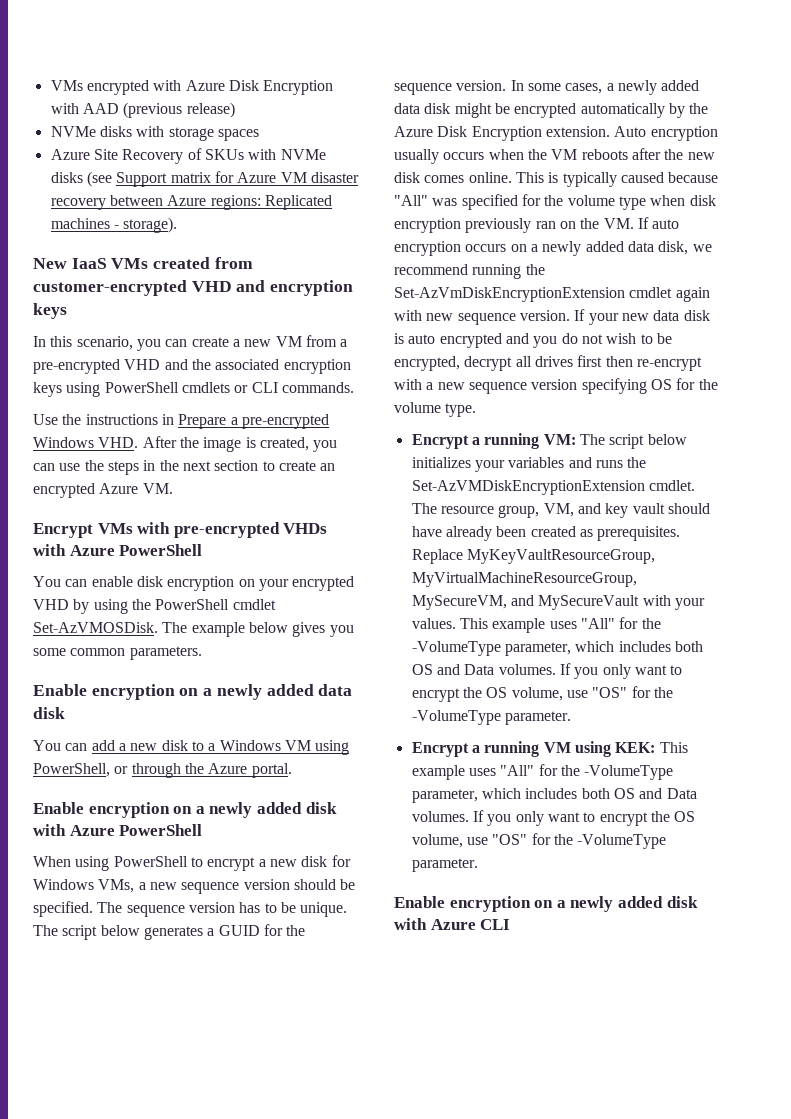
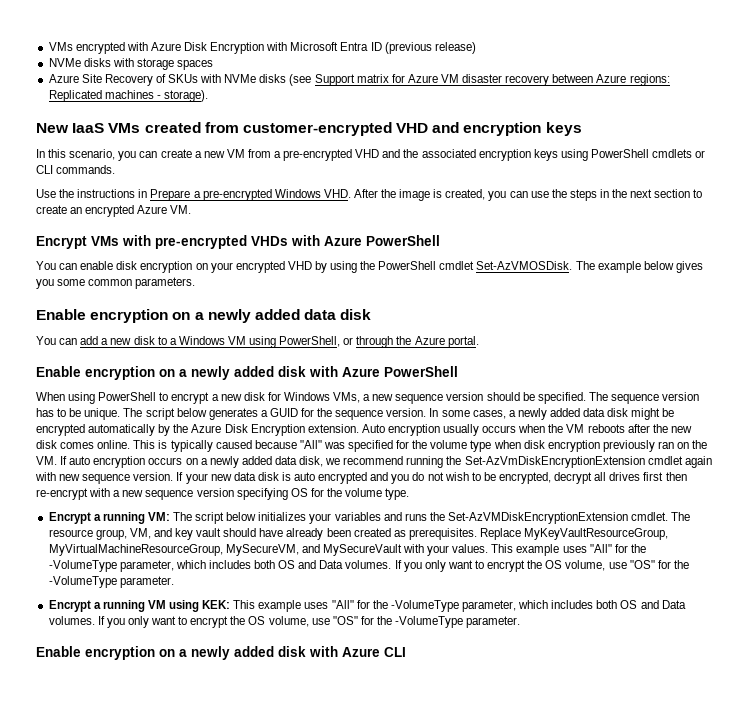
[82,103,119,114] AAD -> [290,42,382,51] Microsoft Entra ID

